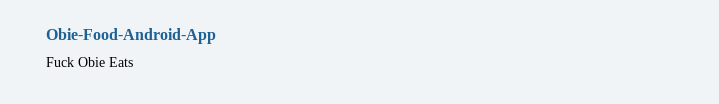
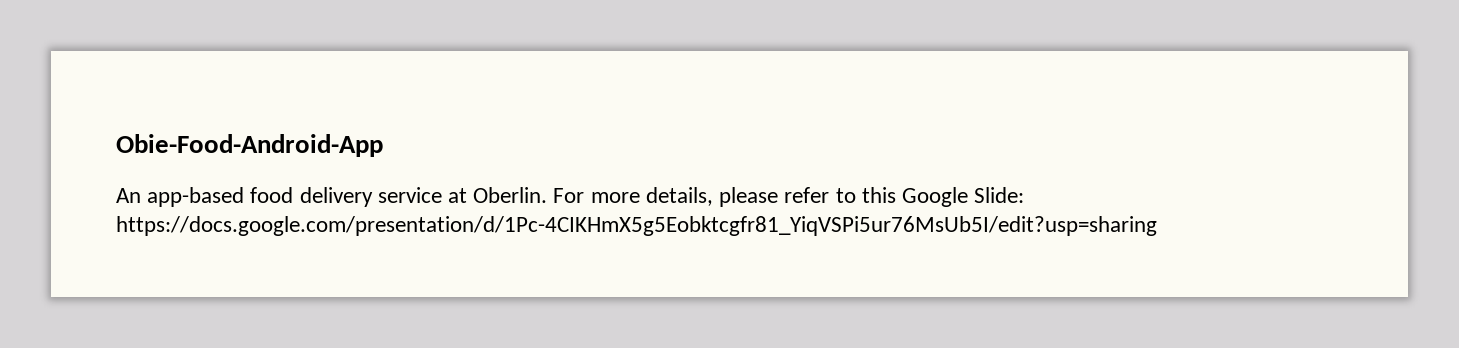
[46,57,133,67] Fuck Obie Eats -> [116,187,1025,207] [116,216,1157,236] An app-based food delivery service at Oberlin. For more details, please refer to this Google Slide: https://docs.google.com/presentation/d/1Pc-4CIKHmX5g5Eobktcgfr81_YiqVSPi5ur76MsUb5I/edit?usp=sharing

